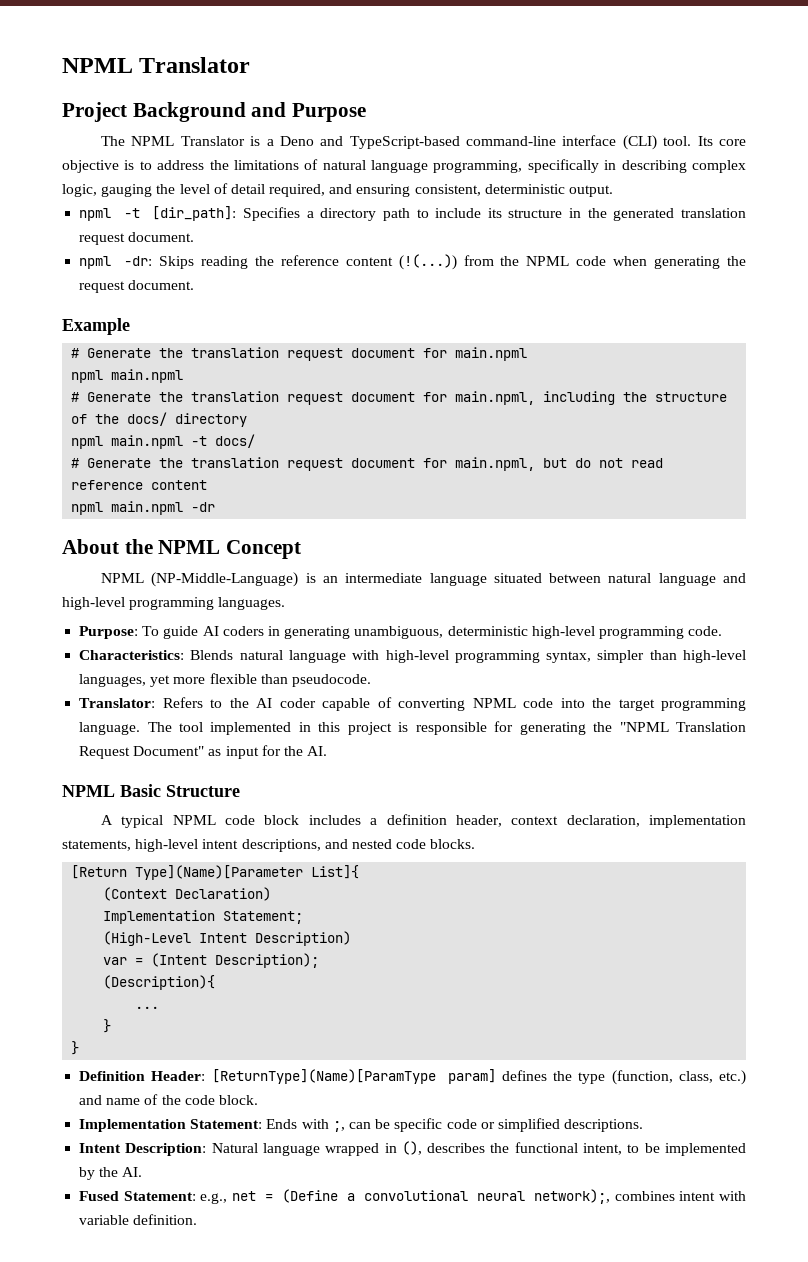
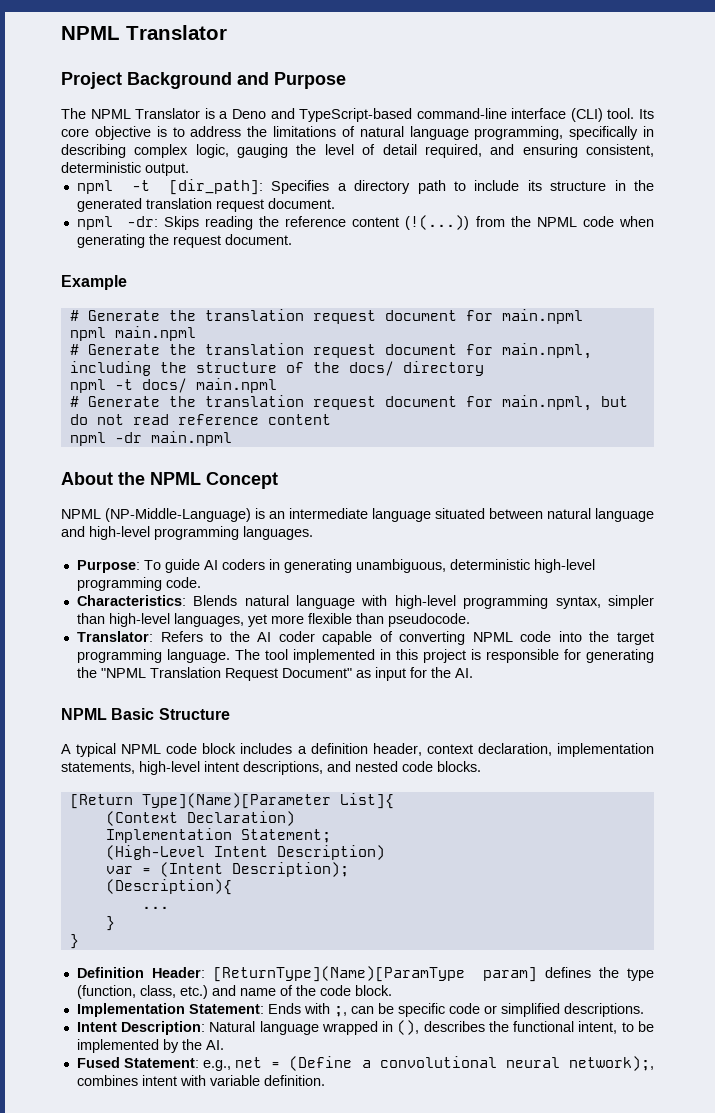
[111,435,184,449] main.npml -> (106, 386) none
(256, 441) none -> [195,378,277,393] main.npml
[111,501,216,515] main.npml -dr -> [114,431,232,446] -dr main.npml

